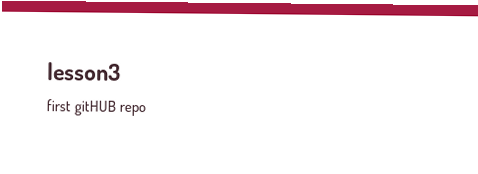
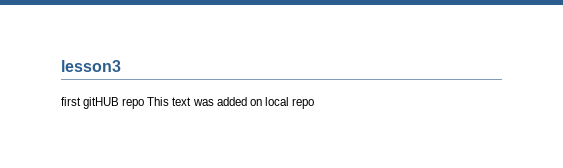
(147, 110) none -> [147,97,314,109] This text was added on local repo

